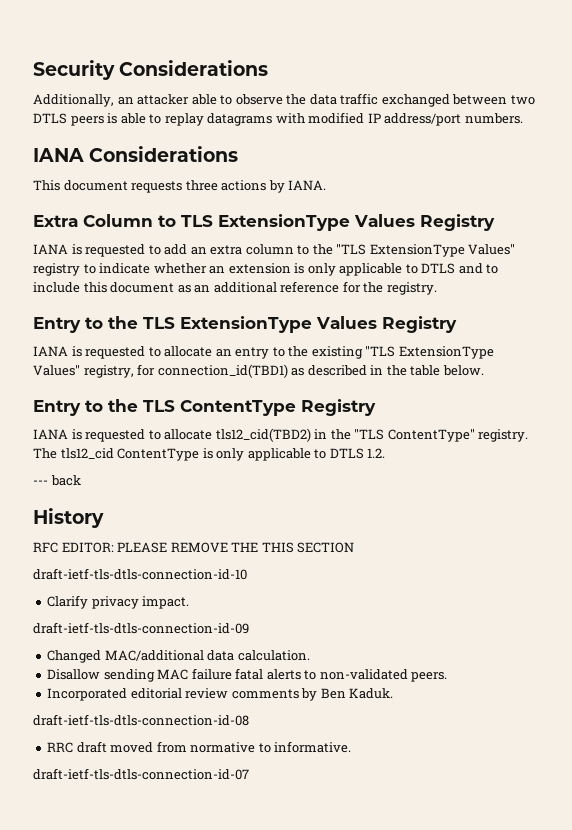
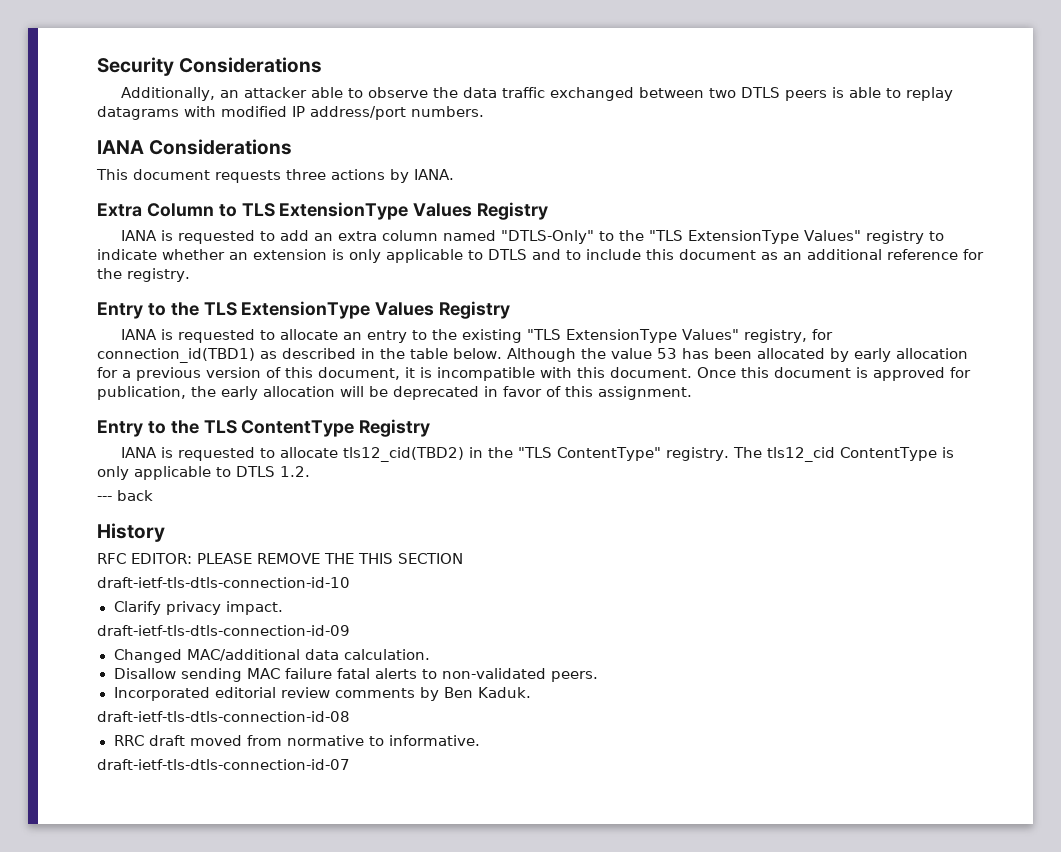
(294, 249) none -> [443,230,595,244] named "DTLS-Only"
(484, 370) none -> [506,348,968,362] [97,367,971,381] [97,386,692,400] Although the value 53 has been allocated by early allocation for a previous version of this document, it is incompatible with this document. Once this document is approved for publication, the early allocation will be deprecated in favor of this assignment.

